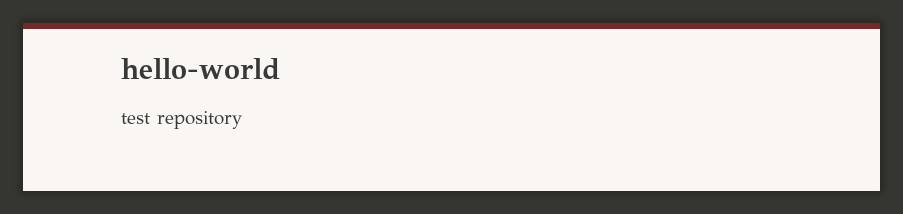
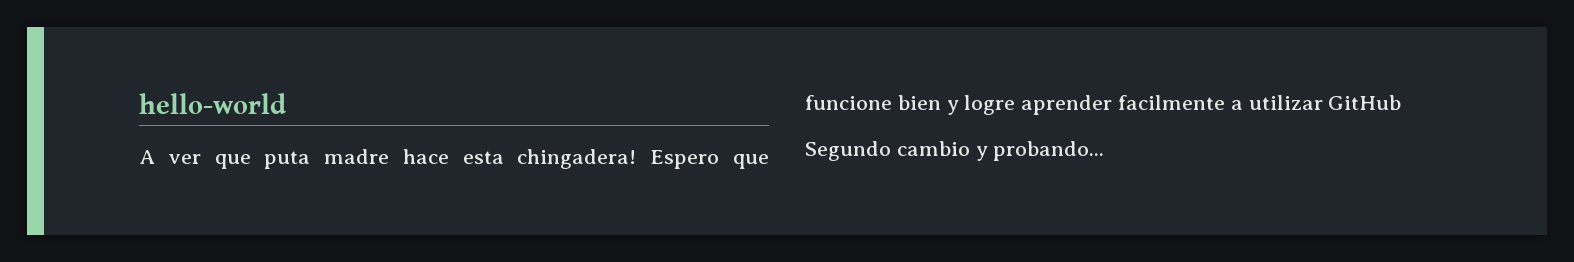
[121,111,242,129] test repository -> [139,149,769,169] [805,95,1402,115] [805,141,1105,161] A ver que puta madre hace esta chingadera! Espero que funcione bien y logre aprender facilmente a utilizar GitHub // Segundo cambio y probando...

